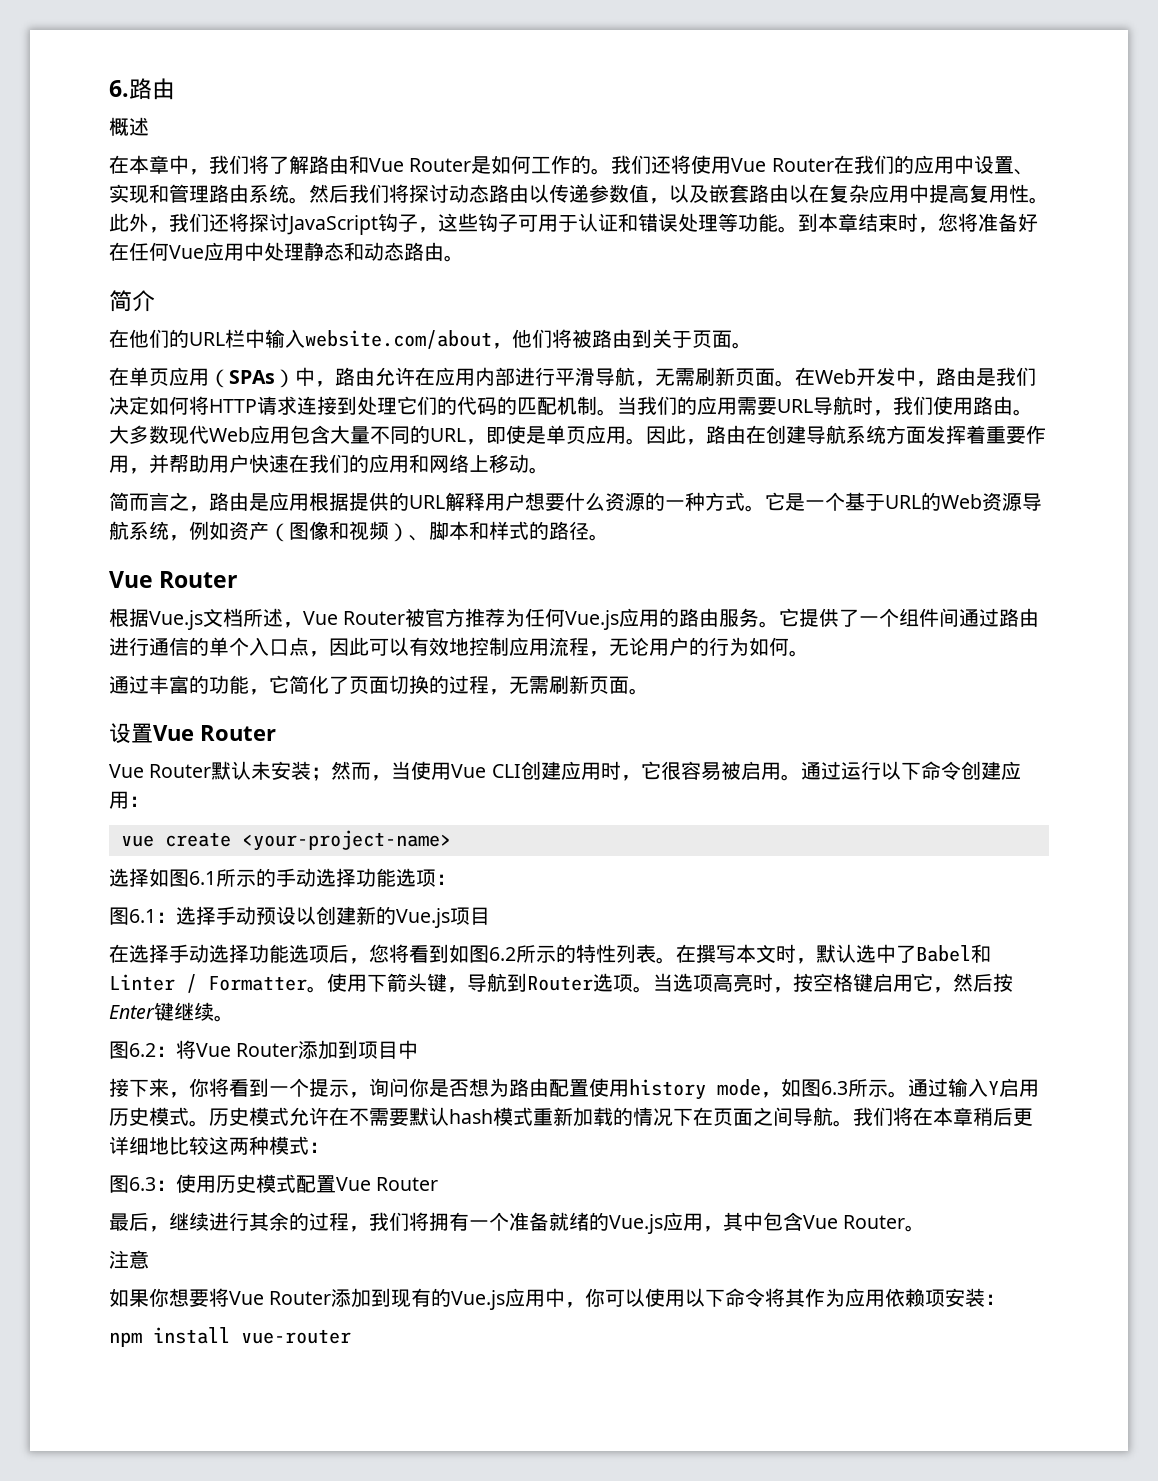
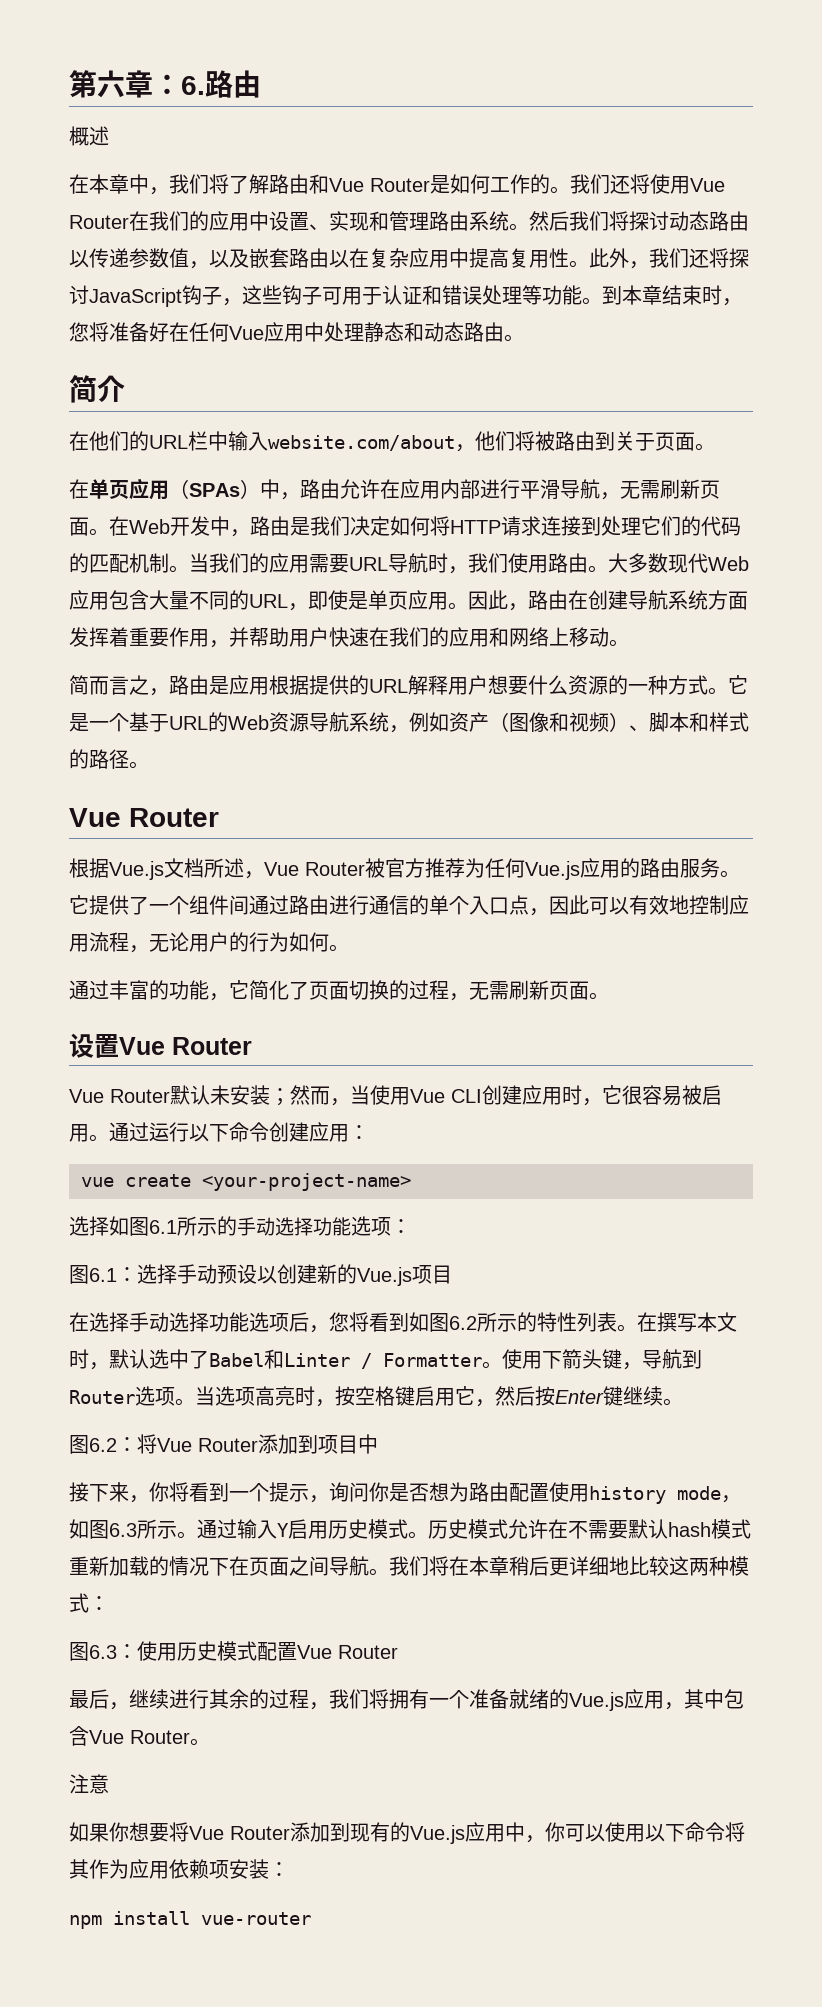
(109, 88) none -> [69,70,181,98] 第六章：

